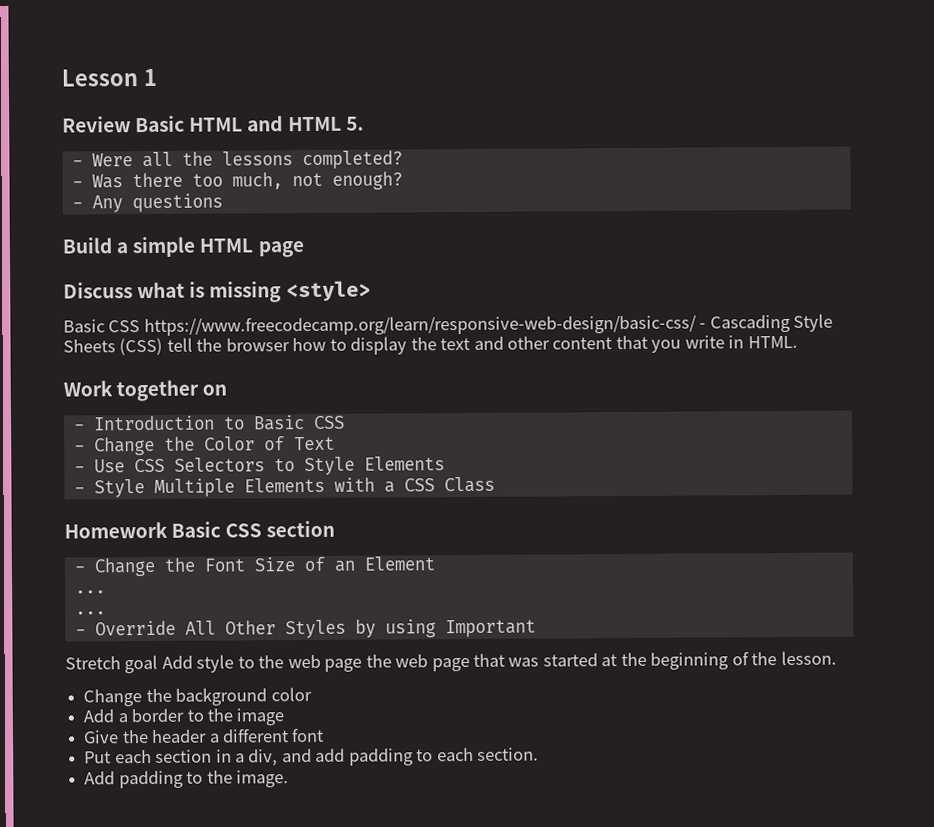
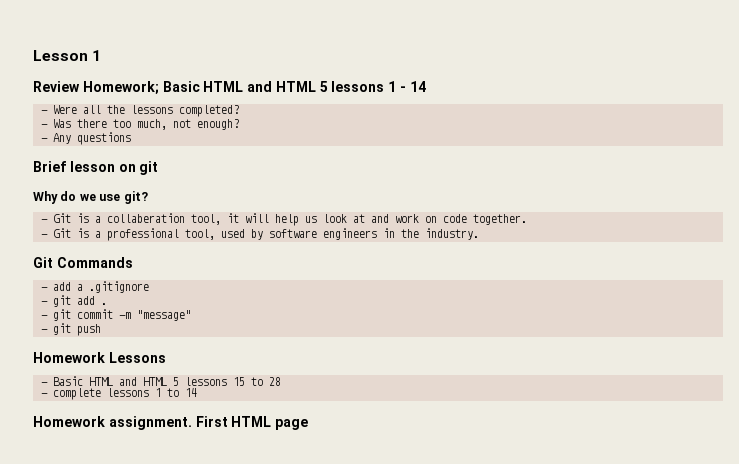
[135,115,364,133] Basic HTML and HTML 5. -> [82,81,426,95] Homework; Basic HTML and HTML 5 lessons 1 - 14
[62,236,305,258] [63,280,371,303] [63,313,834,337] [63,335,798,356] [63,379,228,402] [73,415,345,431] [73,436,335,456] [73,456,445,476] [73,476,495,498] [64,520,336,539] [73,556,435,577] [74,590,106,594] [74,611,106,615] [74,619,536,639] [65,650,837,674] [83,686,312,707] [83,708,285,726] [83,727,325,744] [84,747,540,767] [84,770,289,789] Build a simple HTML page // Discuss what is missing <style> // Basic CSS https://www.freecodecamp.org/learn/responsive-web-design/basic-css/ - Cascading Style Sheets (CSS) tell the browser how to display the text and other content that you write in HTML. // Work together on // - Introduction to Basic CSS // - Change the Color of Text // - Use CSS Selectors to Style Elements // - Style Multiple Elements with a CSS Class // Homework Basic CSS section // - Change the Font Size of an Element // ... // ... // - Override All Other Styles by using Important // Stretch goal Add style to the web page the web page that was started at the beginning of the lesson. // Change the background color // Add a border to the image // Give the header a different font // Put each section in a div, and add padding to each section. // Add padding to the image. -> [33,161,159,175] [33,191,148,204] [40,213,527,226] [40,228,479,241] [33,257,133,268] [40,281,149,293] [40,295,107,307] [40,309,191,321] [40,323,101,336] [33,352,166,363] [40,376,281,386] [40,388,197,400] [33,416,309,430] Brief lesson on git // Why do we use git? // - Git is a collaberation tool, it will help us look at and work on code together. // - Git is a professional tool, used by software engineers in the industry. // Git Commands // - add a .gitignore // - git add . // - git commit -m "message" // - git push // Homework Lessons // - Basic HTML and HTML 5 lessons 15 to 28 // - complete lessons 1 to 14 // Homework assignment. First HTML page

